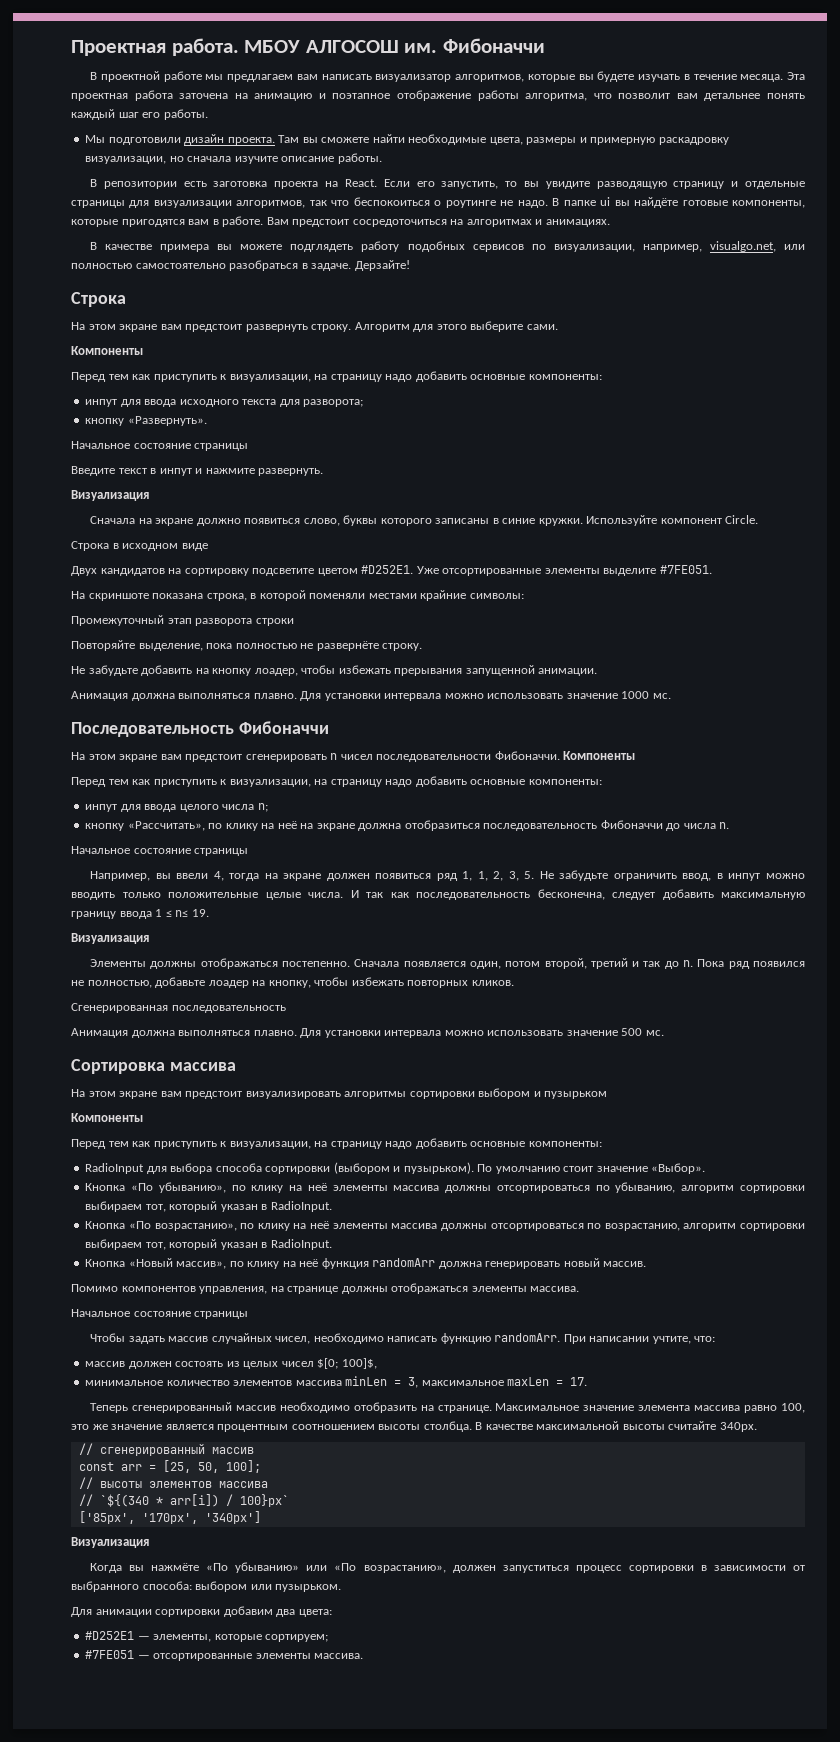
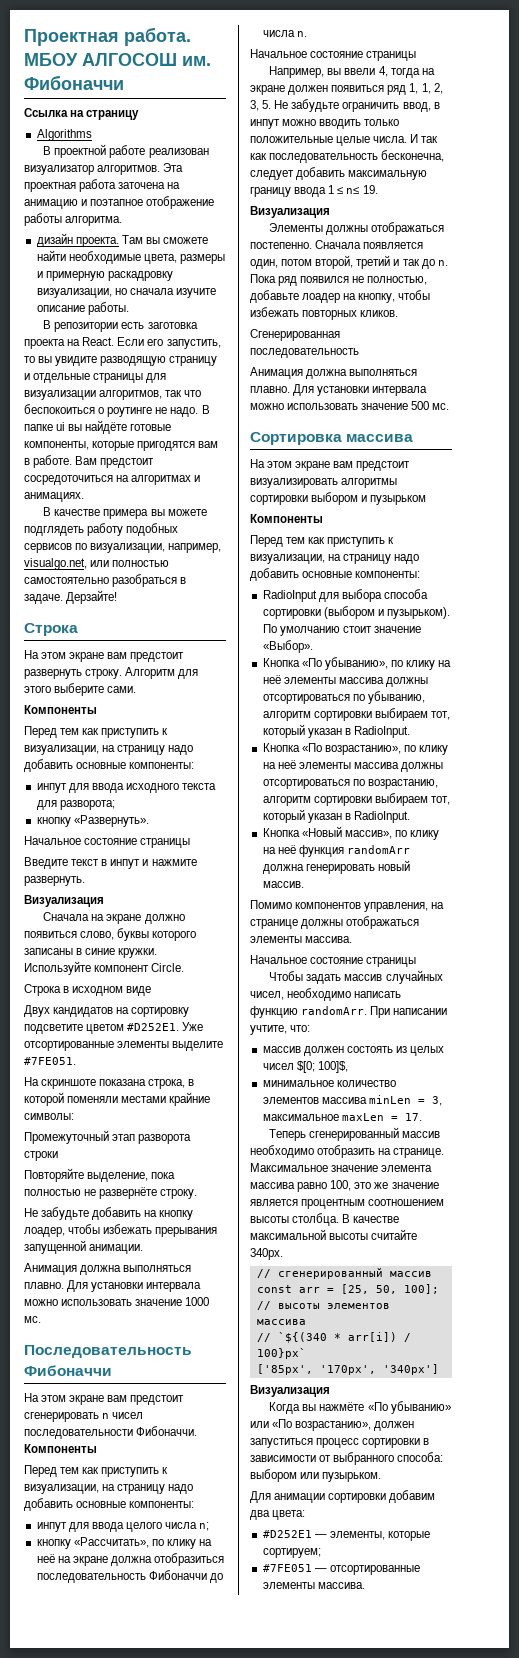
(545, 45) none -> [24,108,140,120] [36,129,92,141] // Ссылка на страницу // Algorithms
[205,71,784,82] мы предлагаем вам написать визуализатор алгоритмов, которые вы будете изучать в течение месяца. -> [148,148,209,158] [24,165,161,175] реализован визуализатор алгоритмов.
[525,93,805,101] [71,109,208,120] [85,135,181,145] алгоритма, что позволит вам детальнее понять каждый шаг его работы. // Мы подготовили -> [65,216,123,226] алгоритма. //

